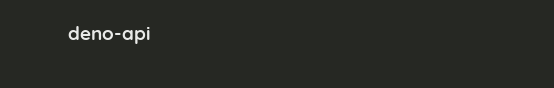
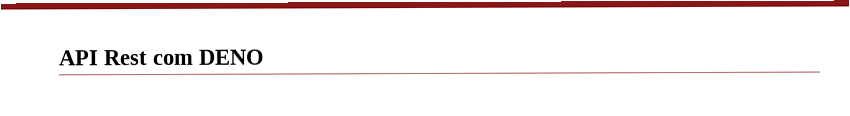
[68,26,150,44] deno-api -> [58,49,266,66] API Rest com DENO

